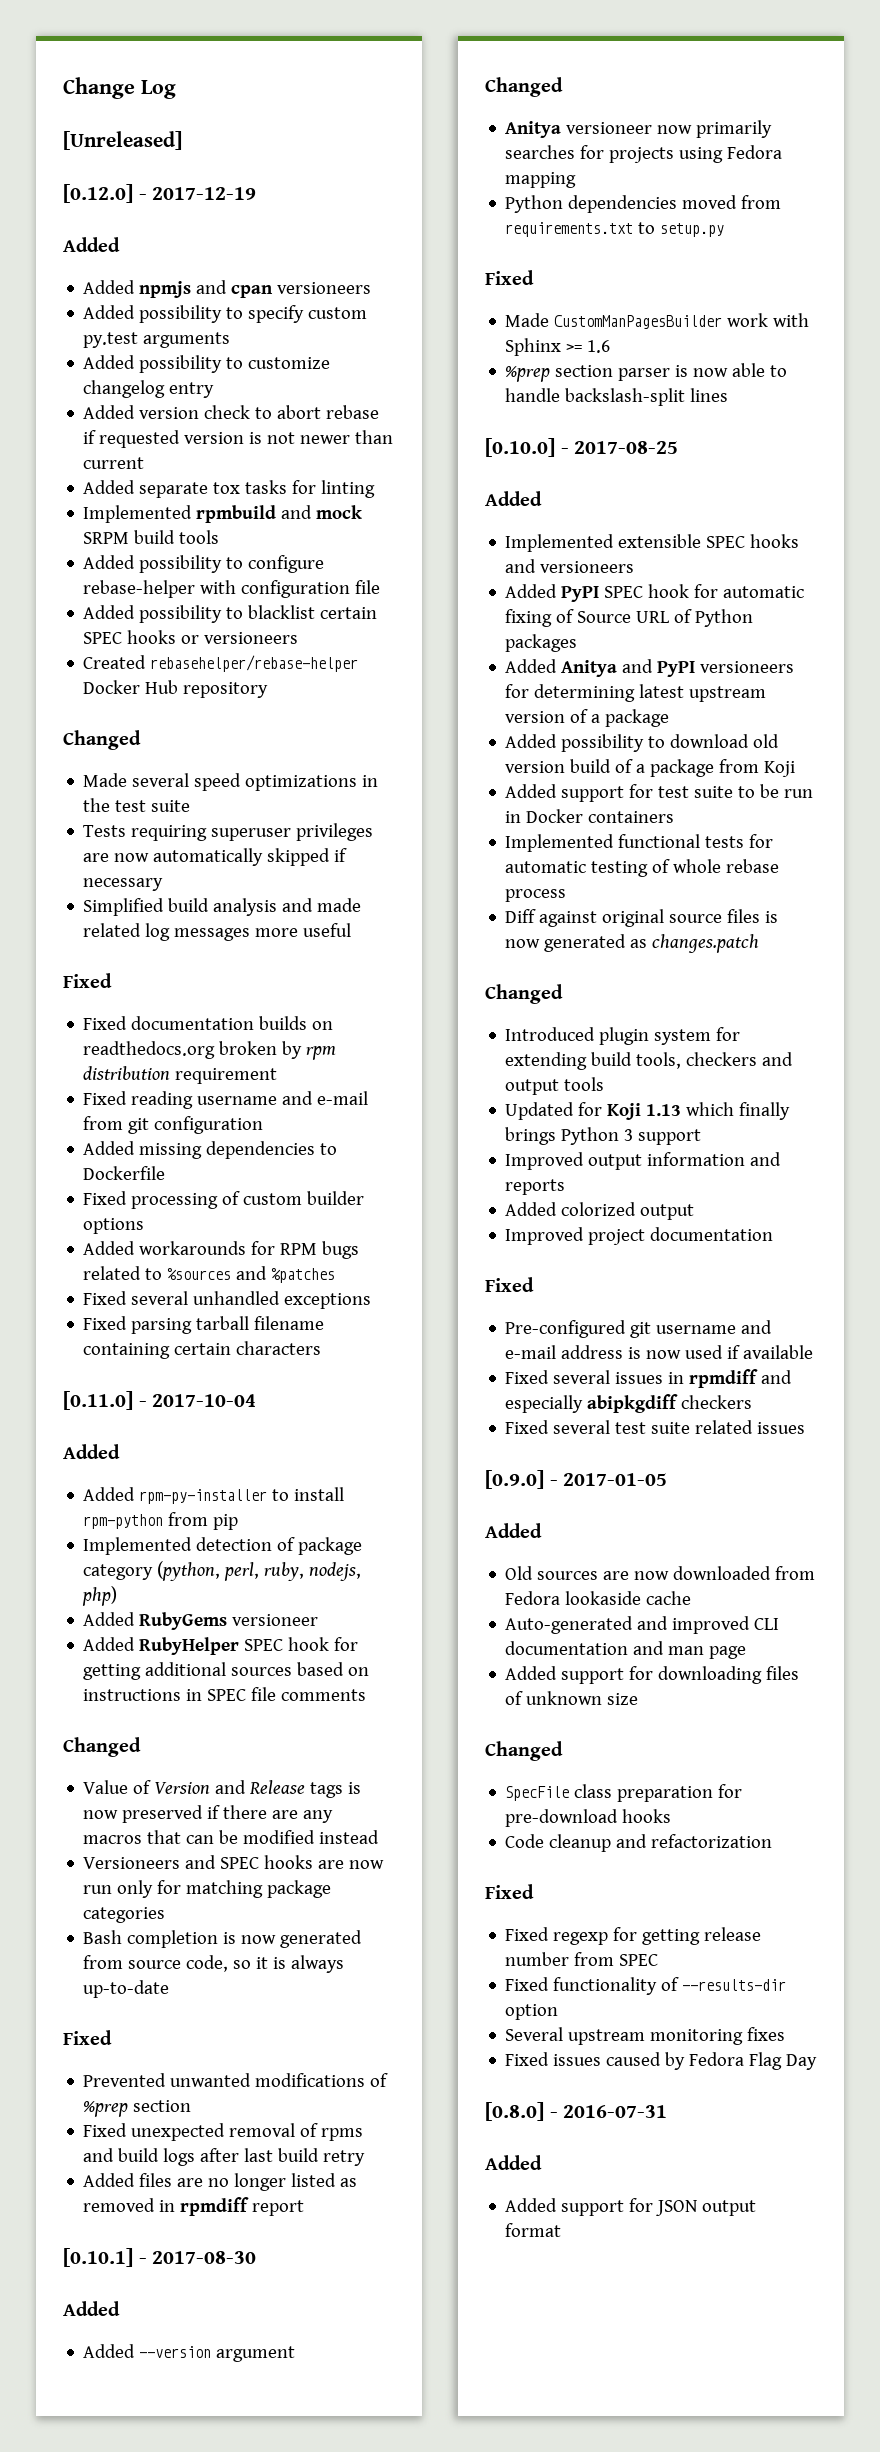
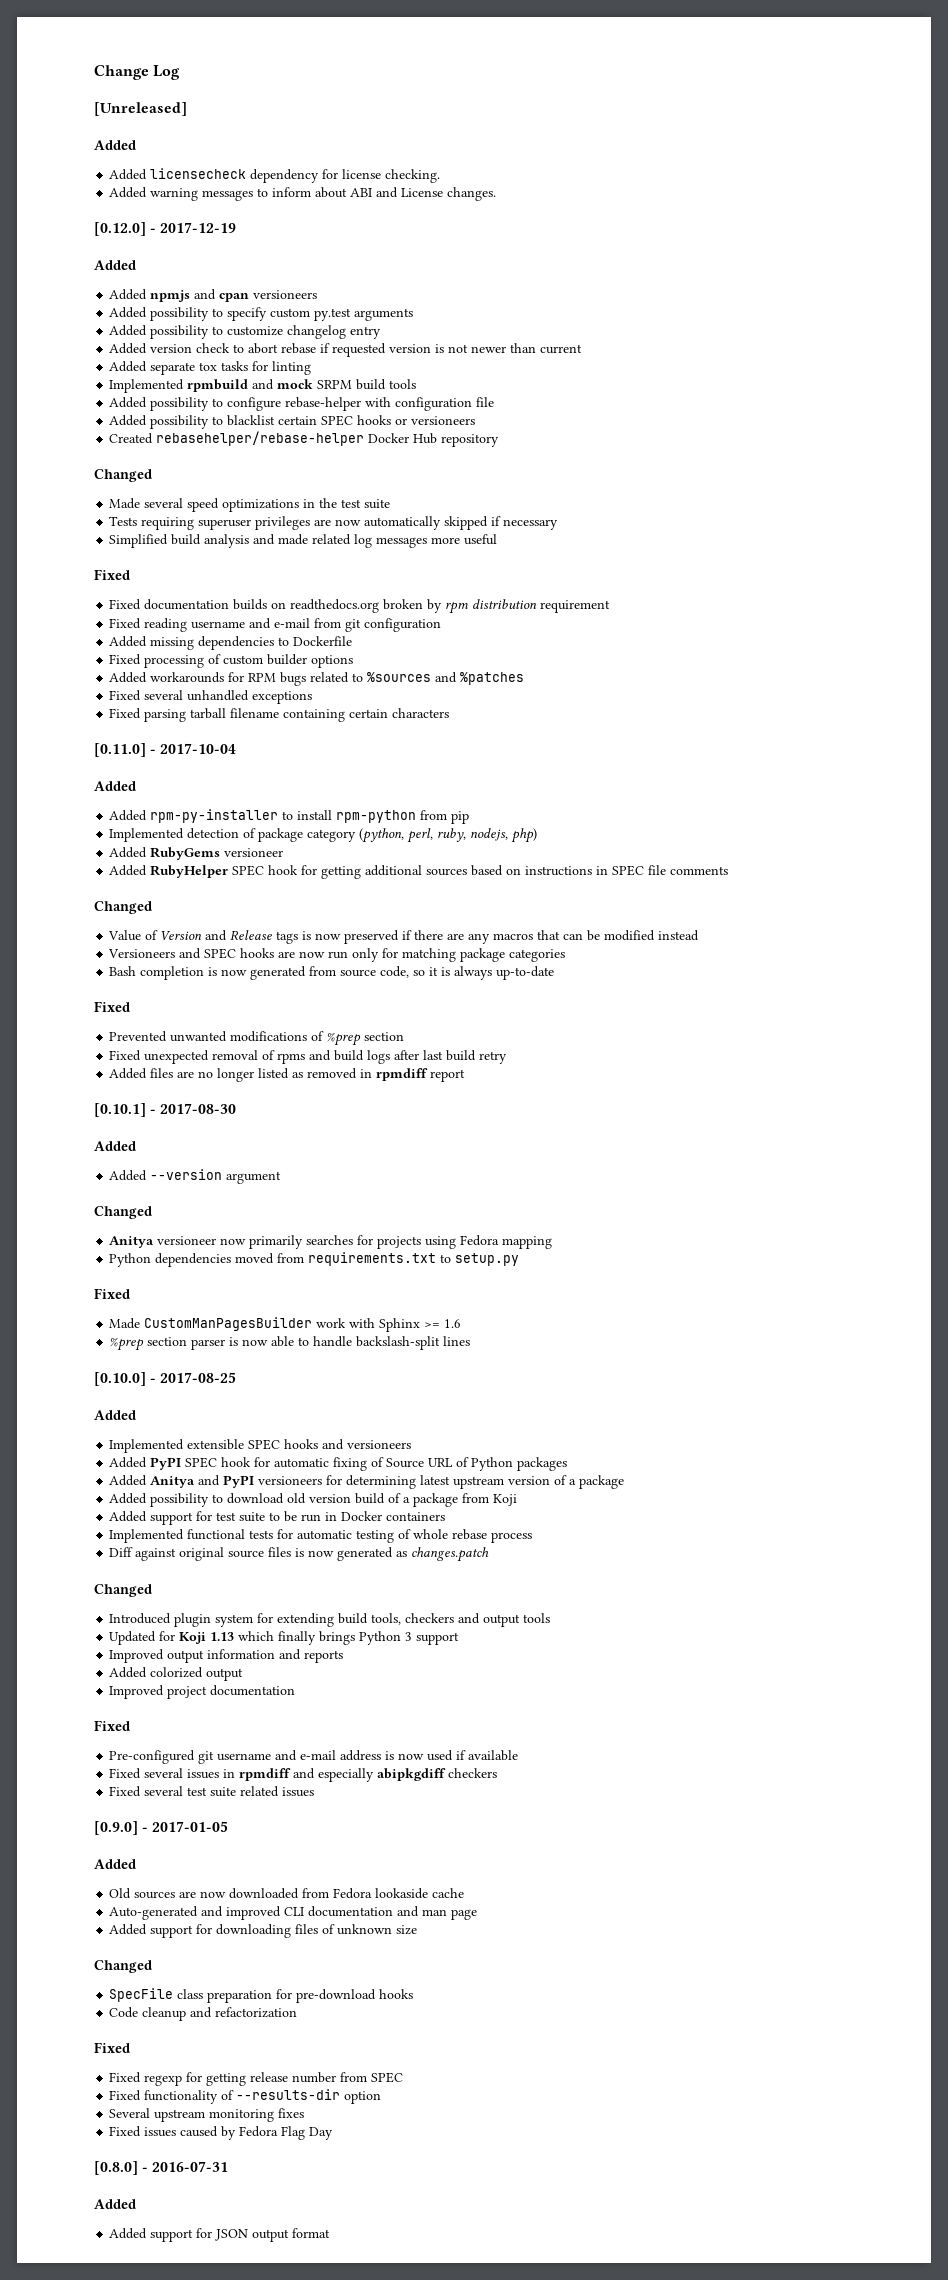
(182, 140) none -> [94,140,136,150] [109,168,441,183] [109,187,497,201] // Added // Added licensecheck dependency for license checking. // Added warning messages to inform about ABI and License changes.

